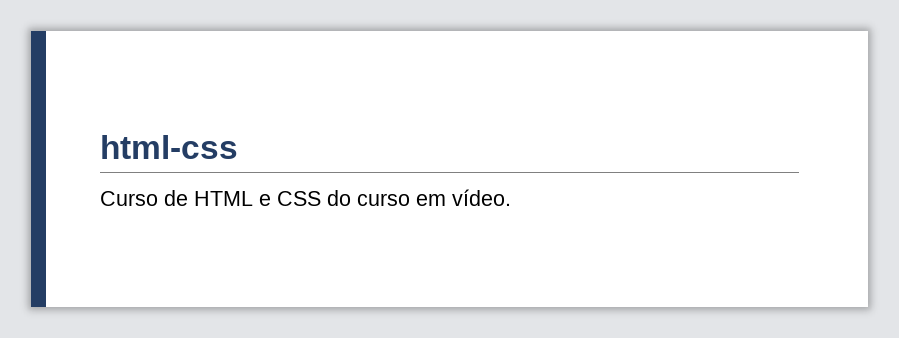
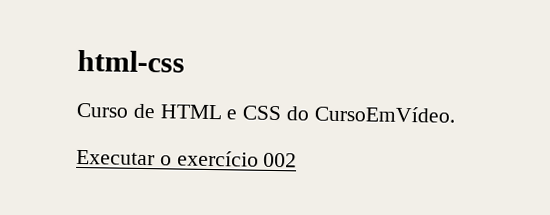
[357,189,511,206] curso em vídeo. -> [313,105,456,123] [76,149,298,168] CursoEmVídeo. // Executar o exercício 002

